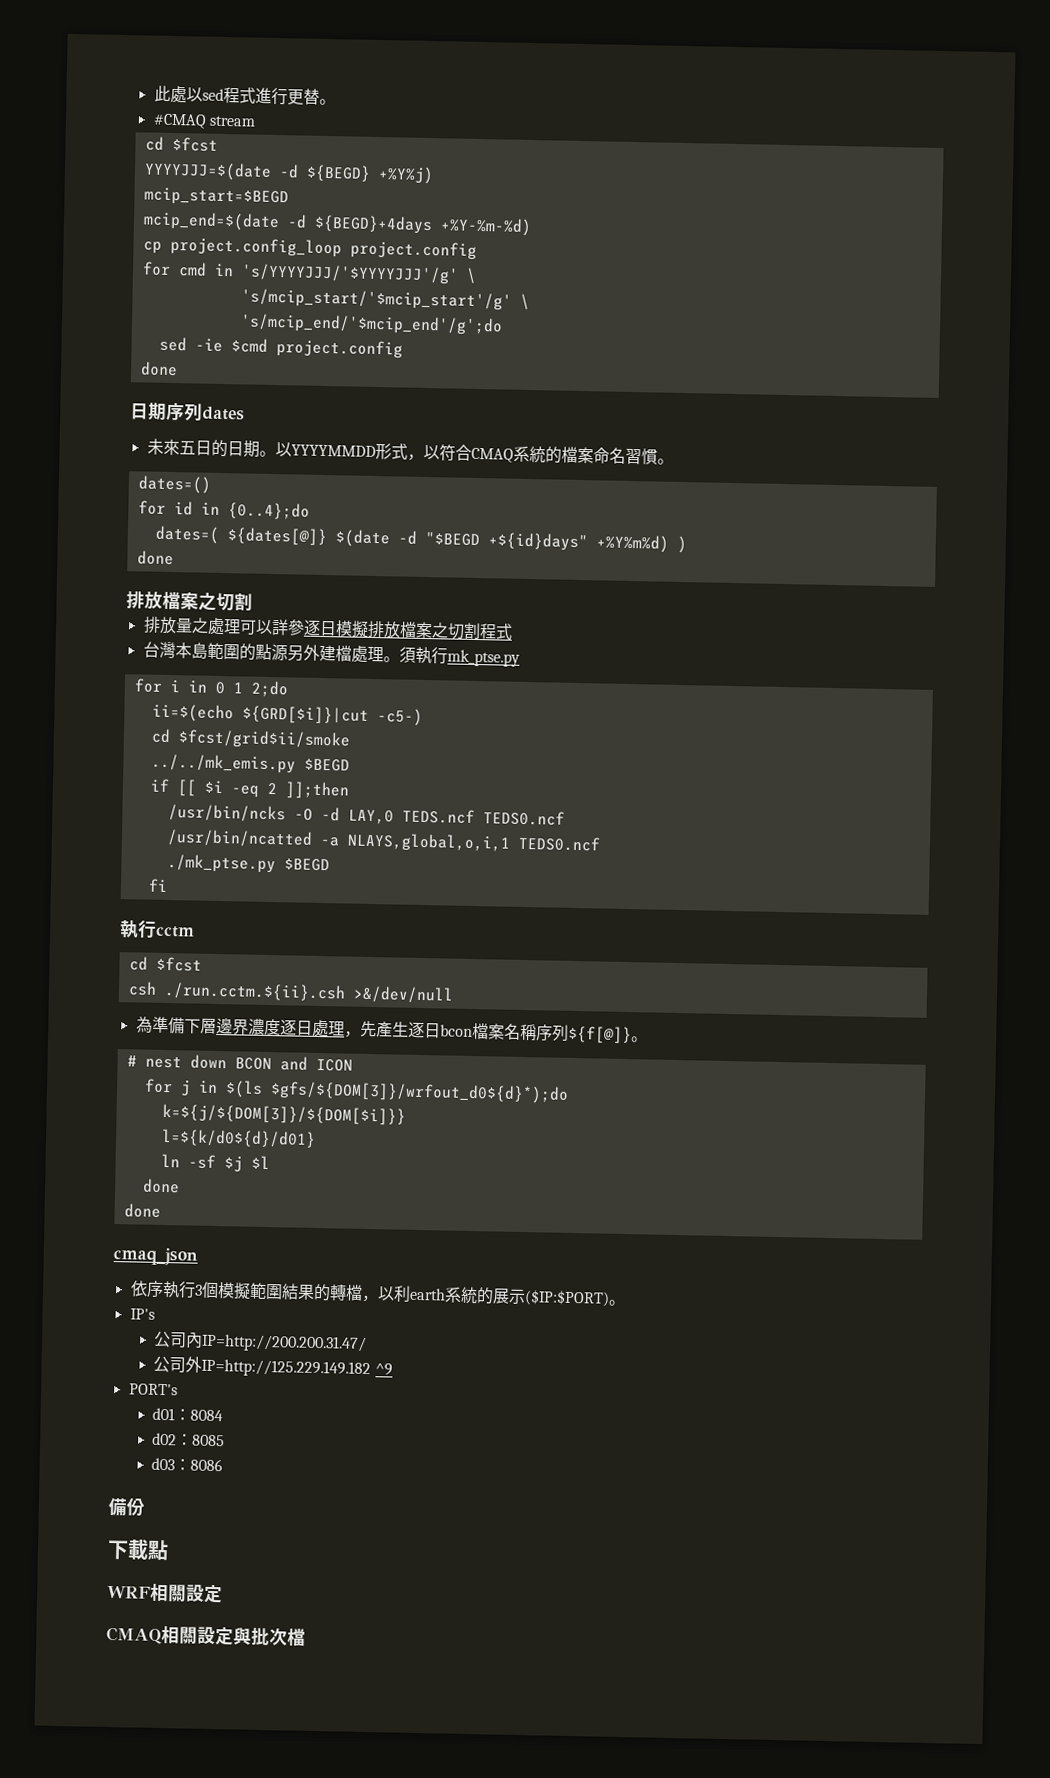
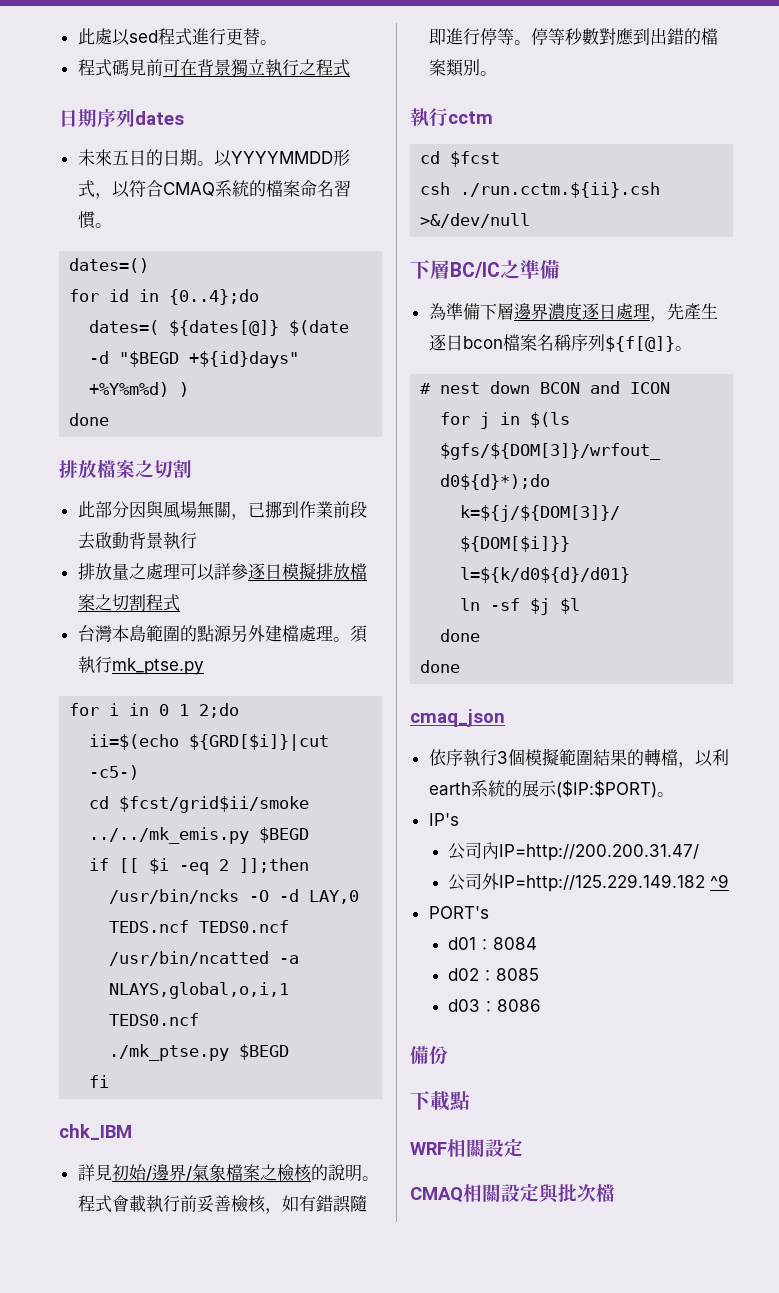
[152,113,256,129] [144,136,218,152] [143,161,434,185] [143,187,289,207] [142,211,532,236] [142,236,477,260] [141,261,477,285] [240,288,530,311] [239,313,503,336] [158,336,403,359] [139,361,178,377] #CMAQ stream // cd $fcst // YYYYJJJ=$(date -d ${BEGD} +%Y%j) // mcip_start=$BEGD // mcip_end=$(date -d ${BEGD}+4days +%Y-%m-%d) // cp project.config_loop project.config // for cmd in 's/YYYYJJJ/'$YYYYJJJ'/g' \ // 's/mcip_start/'$mcip_start'/g' \ // 's/mcip_end/'$mcip_end'/g';do // sed -ie $cmd project.config // done -> [77,59,350,77] 程式碼見前可在背景獨立執行之程式
(253, 602) none -> [77,501,367,520] [77,532,197,550] // 此部分因與風場無關，已挪到作業前段去啟動背景執行
(168, 885) none -> [59,1124,132,1140] [77,1164,379,1182] [77,1195,367,1214] [428,28,718,45] [428,59,497,77] // chk_IBM // 詳見初始/邊界/氣象檔案之檢核的說明。程式會載執行前妥善檢核，如有錯誤隨即進行停等。停等秒數對應到出錯的檔案類別。
(454, 994) none -> [410,260,560,279] // 下層BC/IC之準備

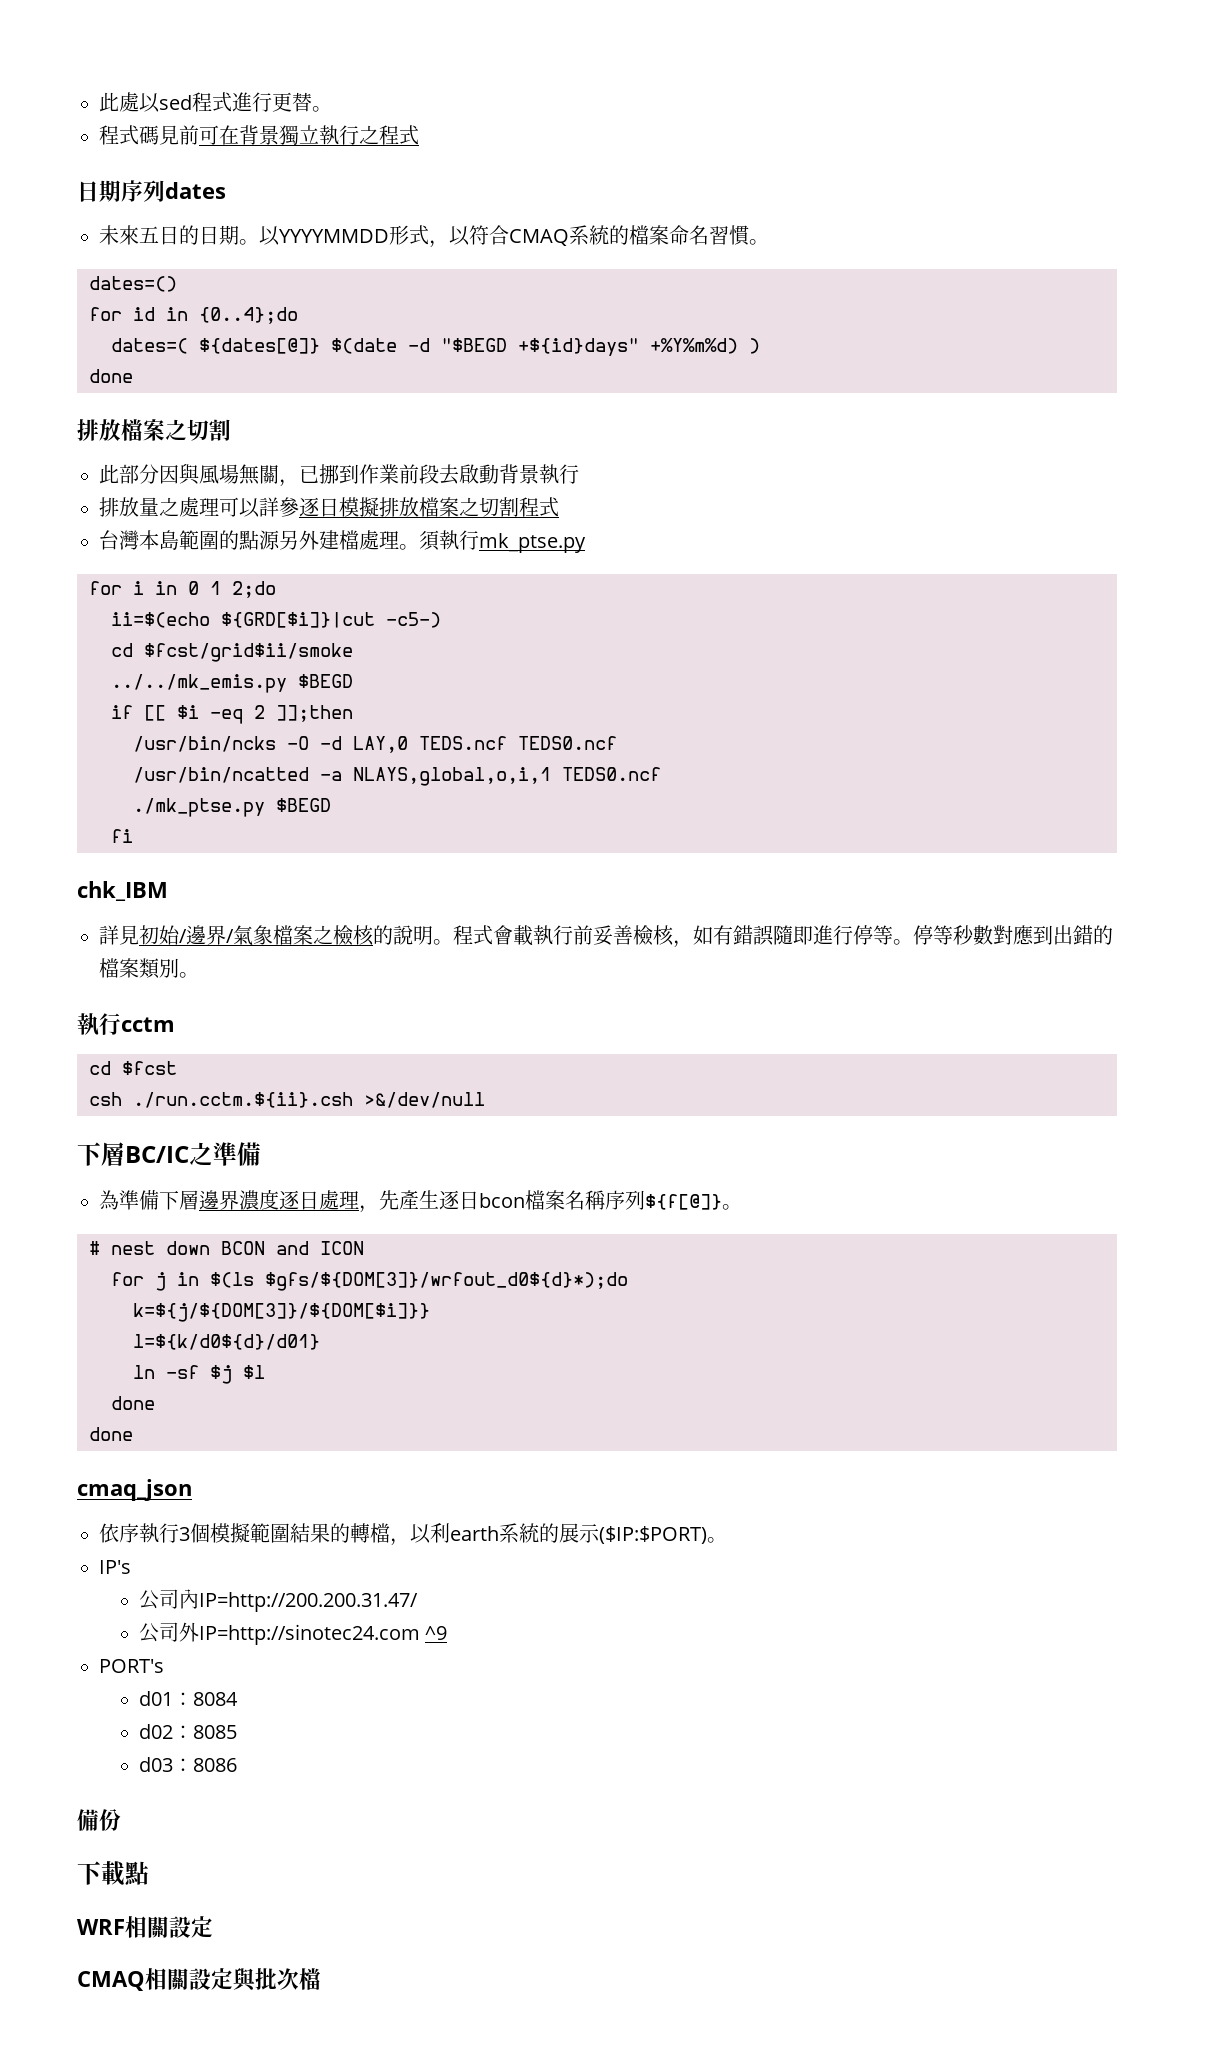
[499,874,706,892] IP=http://125.229.149.182 -> [198,1624,420,1645] IP=http://sinotec24.com

